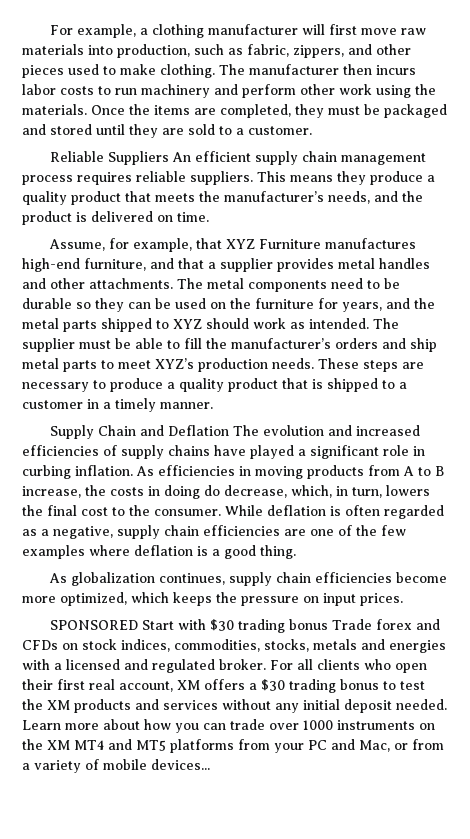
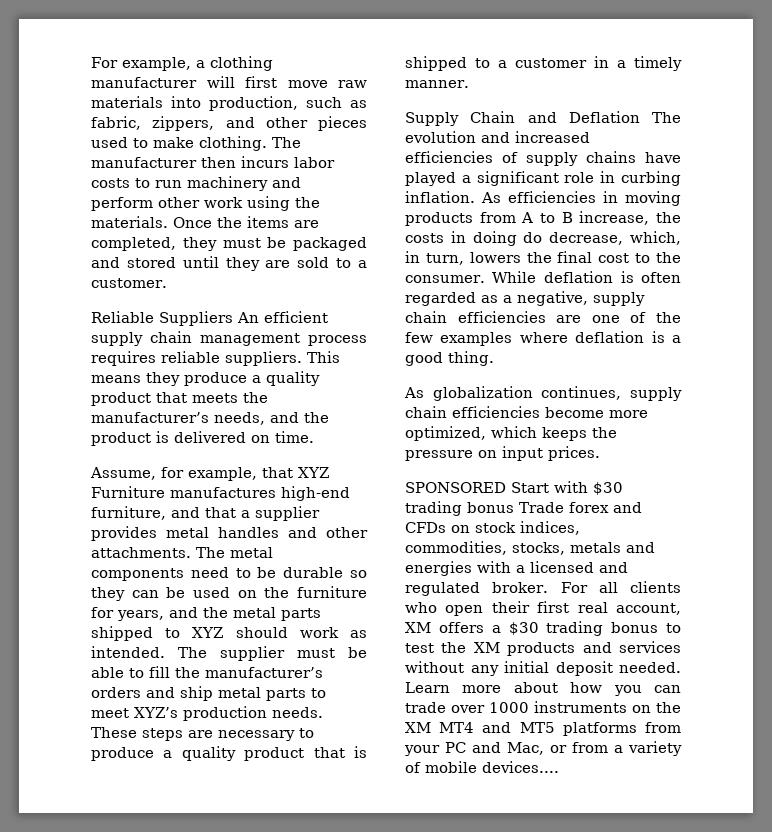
[151,759,210,770] devices... -> [482,761,559,773] devices....

